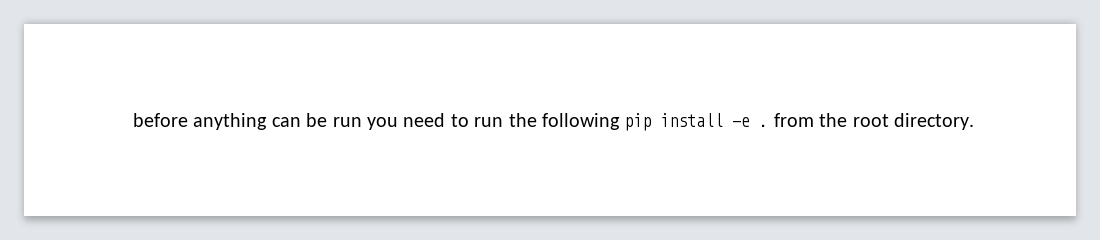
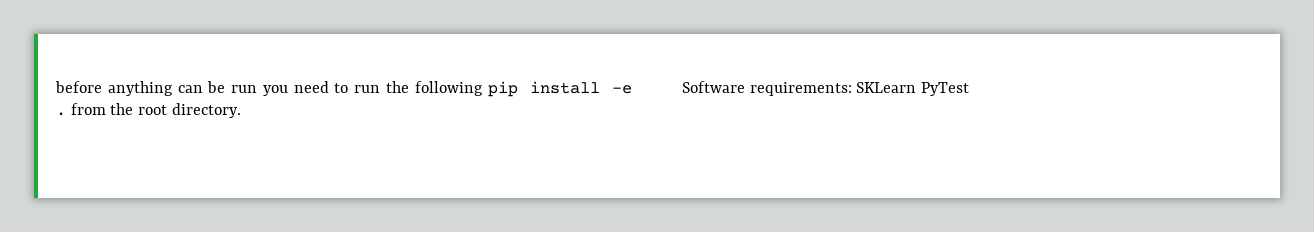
(974, 121) none -> [682,81,970,96] // Software requirements: SKLearn PyTest

